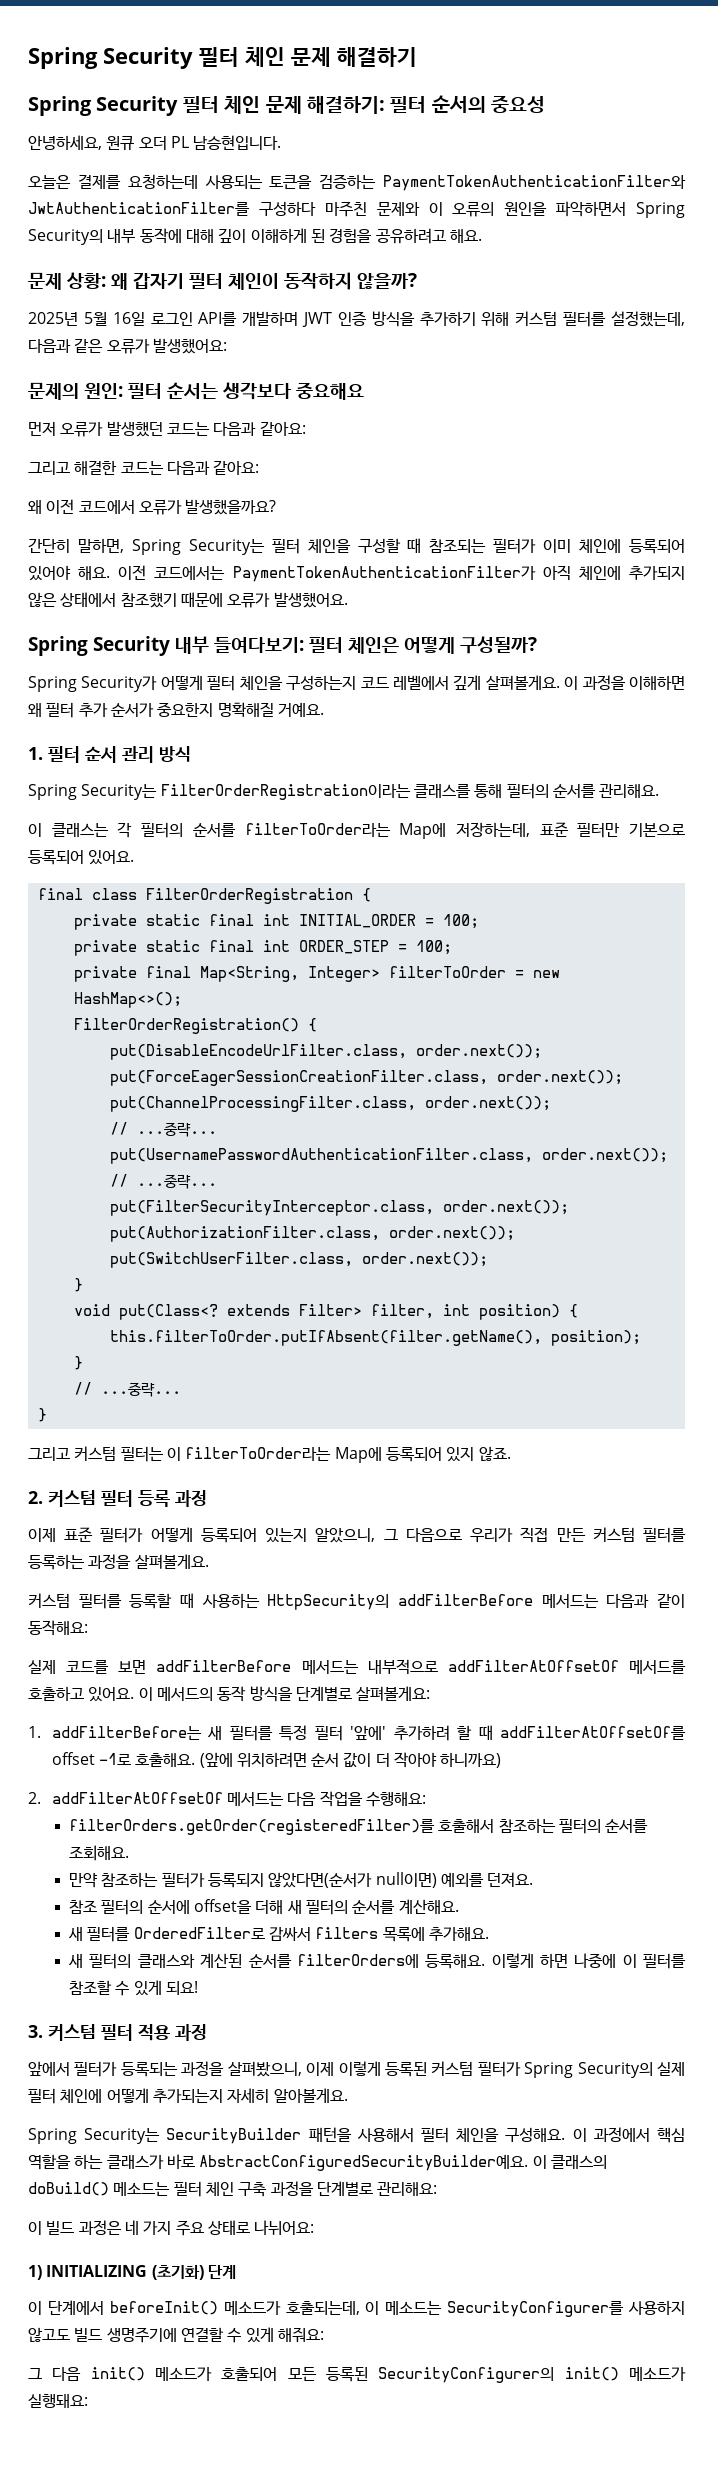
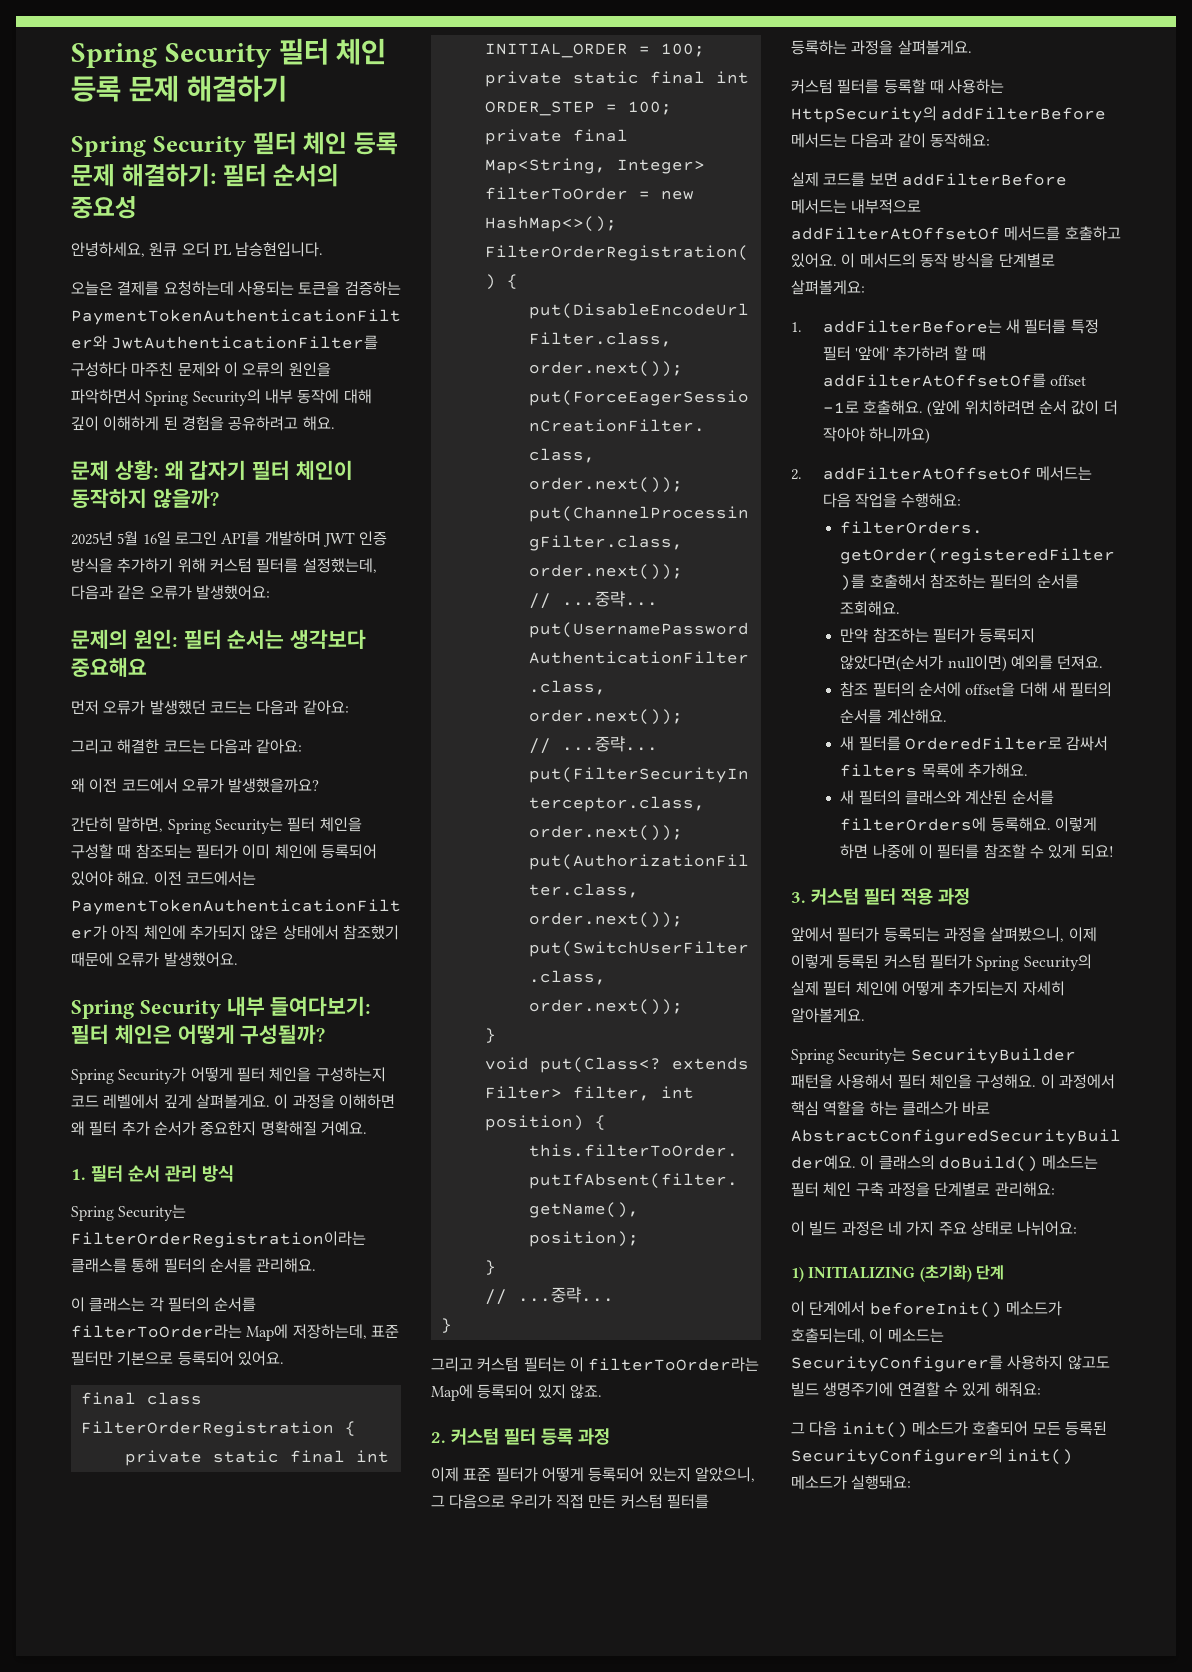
[28,47,285,69] Spring Security 필터 체인 -> [71,38,387,68] [71,76,121,102] Spring Security 필터 체인 등록
(261, 105) none -> [354,132,398,155] 등록

